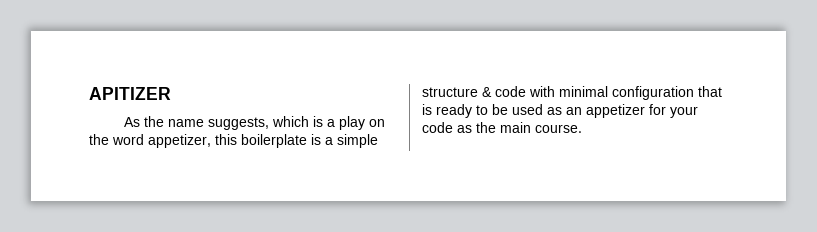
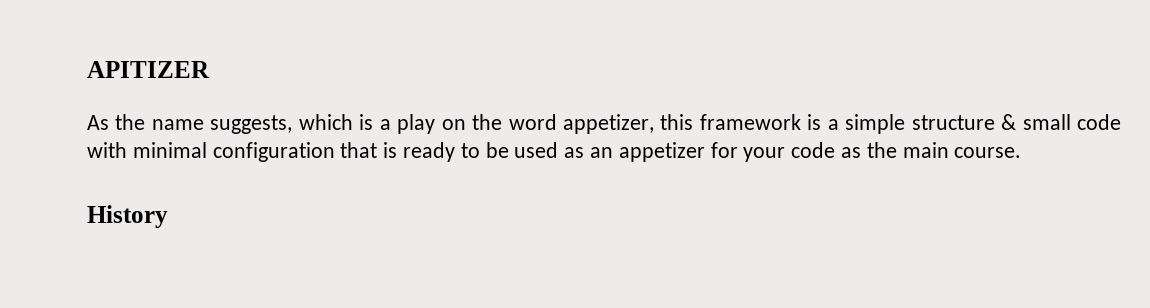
[241,134,307,148] boilerplate -> [699,114,801,130] framework
(492, 92) none -> [1022,114,1071,130] small
(582, 128) none -> [87,205,168,228] // History

